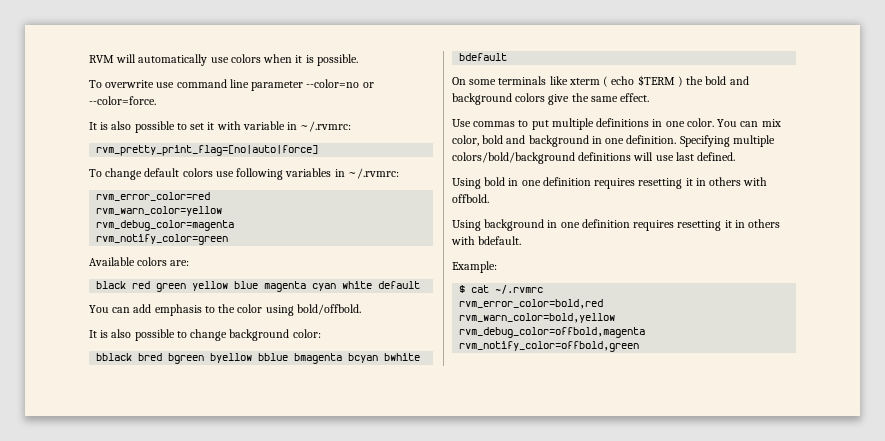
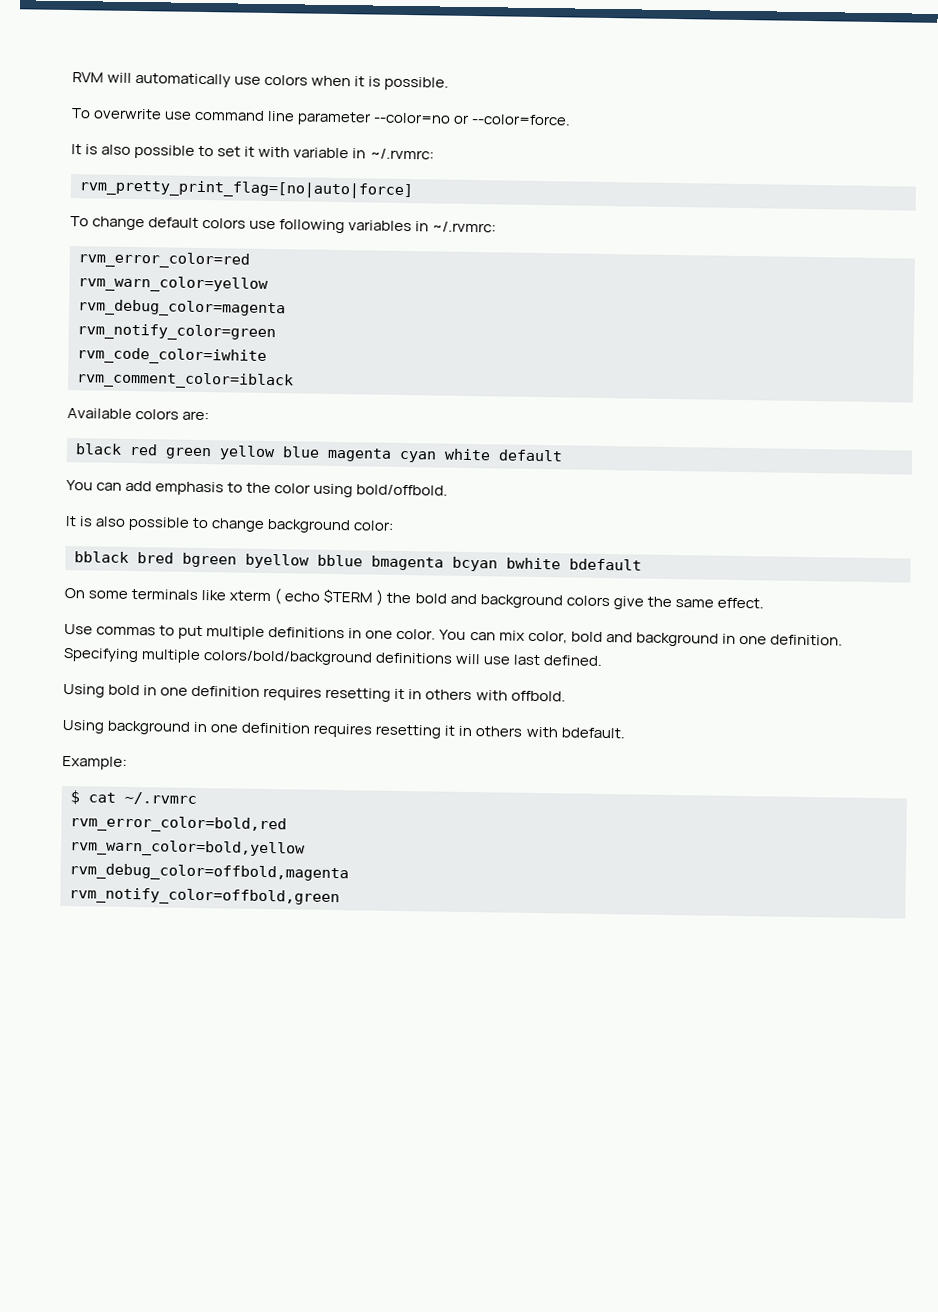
(229, 239) none -> [77,347,267,365] [76,371,294,390] // rvm_code_color=iwhite // rvm_comment_color=iblack

